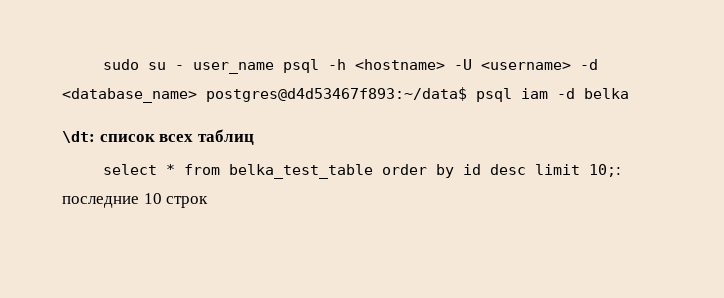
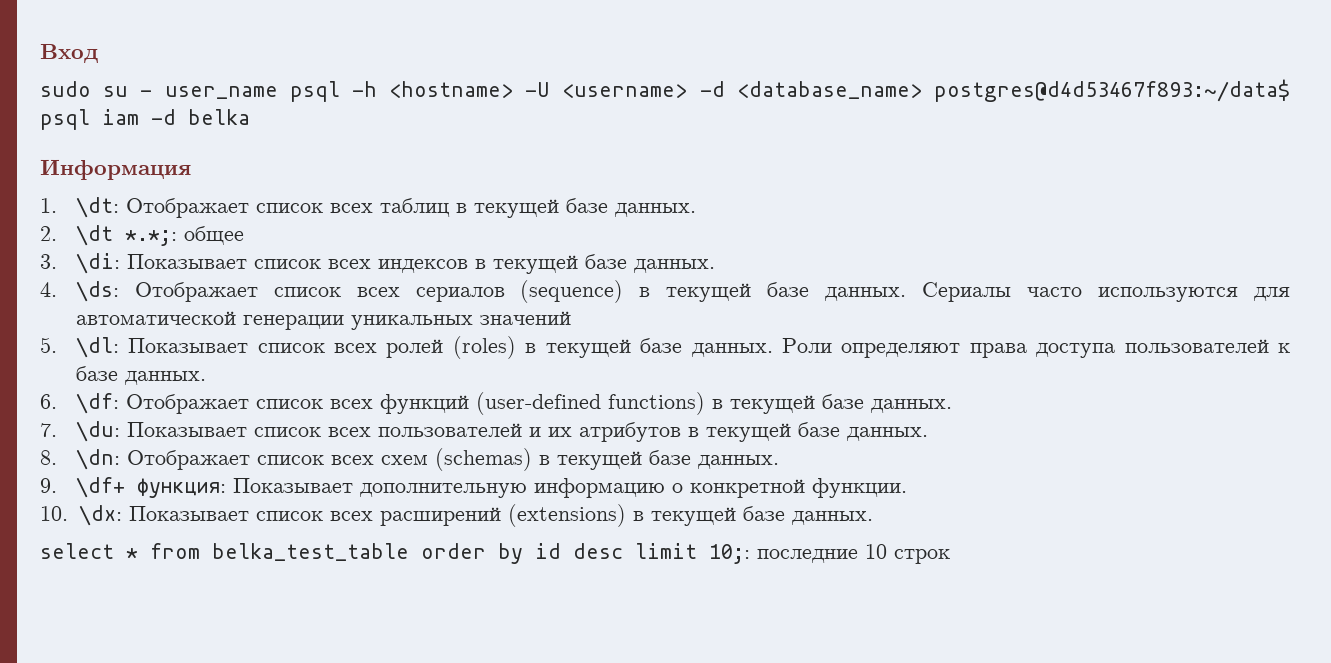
(102, 64) none -> [40,44,98,63] Вход //
[62,131,95,143] \dt: -> [40,159,191,180] [40,197,249,218] Информация // 1. \dt: Отображает
(254, 137) none -> [455,198,696,218] [40,225,244,246] [40,253,715,274] [40,280,1290,303] [75,311,571,330] [40,336,1290,359] [75,366,206,385] [40,392,952,415] [40,421,928,442] [40,448,779,471] [40,477,907,498] [40,504,873,527] в текущей базе данных. // 2. \dt *.*;: общее // 3. \di: Показывает список всех индексов в текущей базе данных. // 4. \ds: Отображает список всех сериалов (sequence) в текущей базе данных. Сериалы часто используются для автоматической генерации уникальных значений // 5. \dl: Показывает список всех ролей (roles) в текущей базе данных. Роли определяют права доступа пользователей к базе данных. // 6. \df: Отображает список всех функций (user-defined functions) в текущей базе данных. // 7. \du: Показывает список всех пользователей и их атрибутов в текущей базе данных. // 8. \dn: Отображает список всех схем (schemas) в текущей базе данных. // 9. \df+ функция: Показывает дополнительную информацию о конкретной функции. // 10. \dx: Показывает список всех расширений (extensions) в текущей базе данных.

